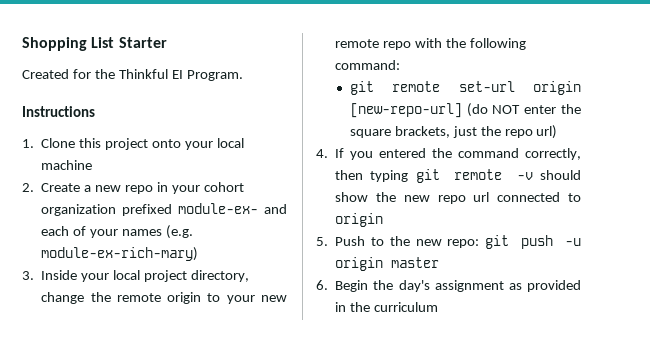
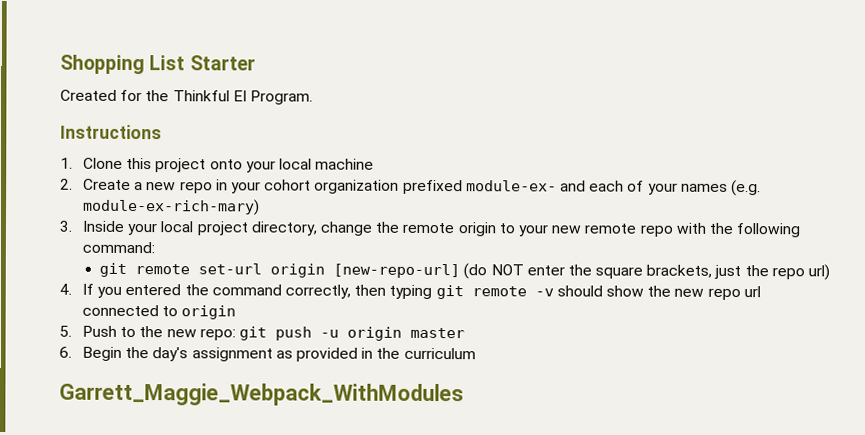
(439, 307) none -> [59,382,464,407] // Garrett_Maggie_Webpack_WithModules

